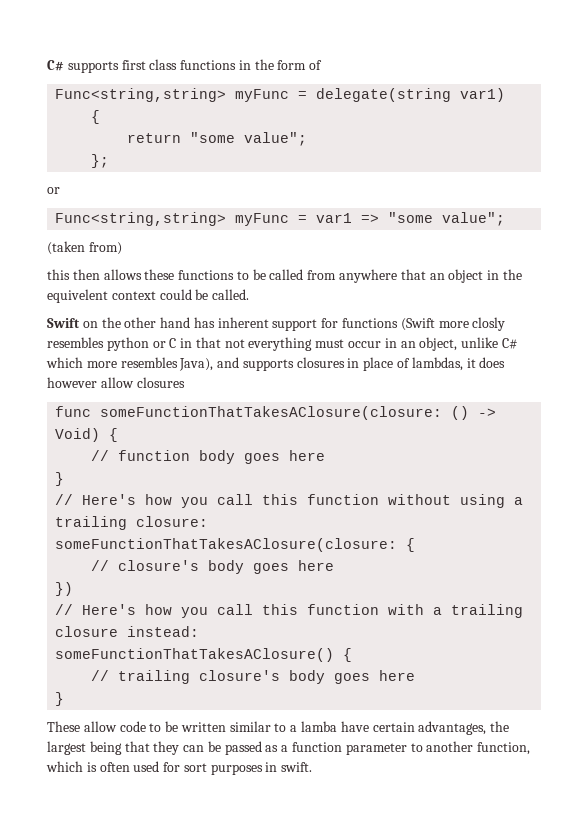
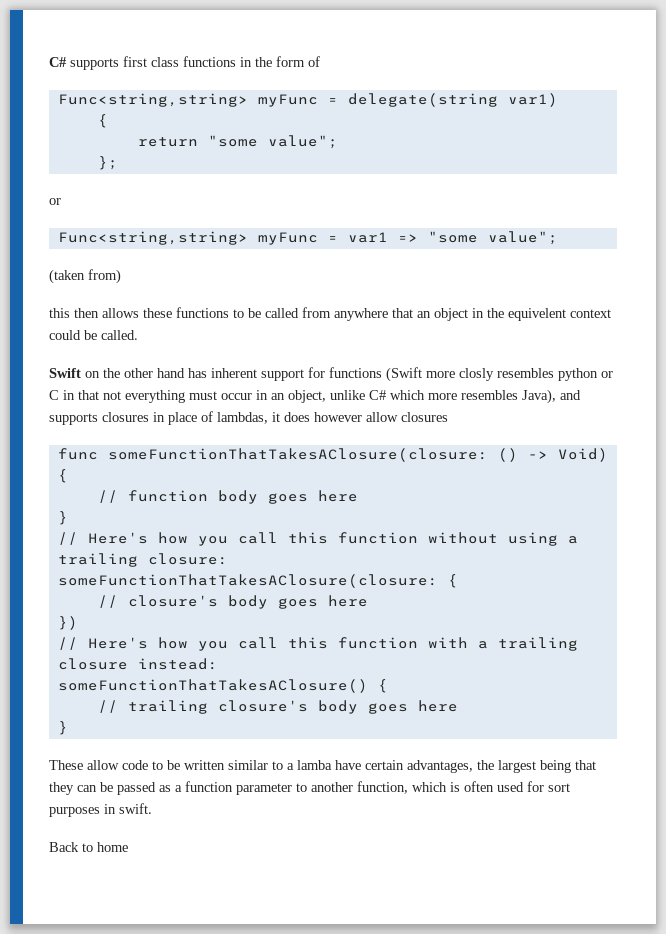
(313, 767) none -> [49,842,128,852] // Back to home

